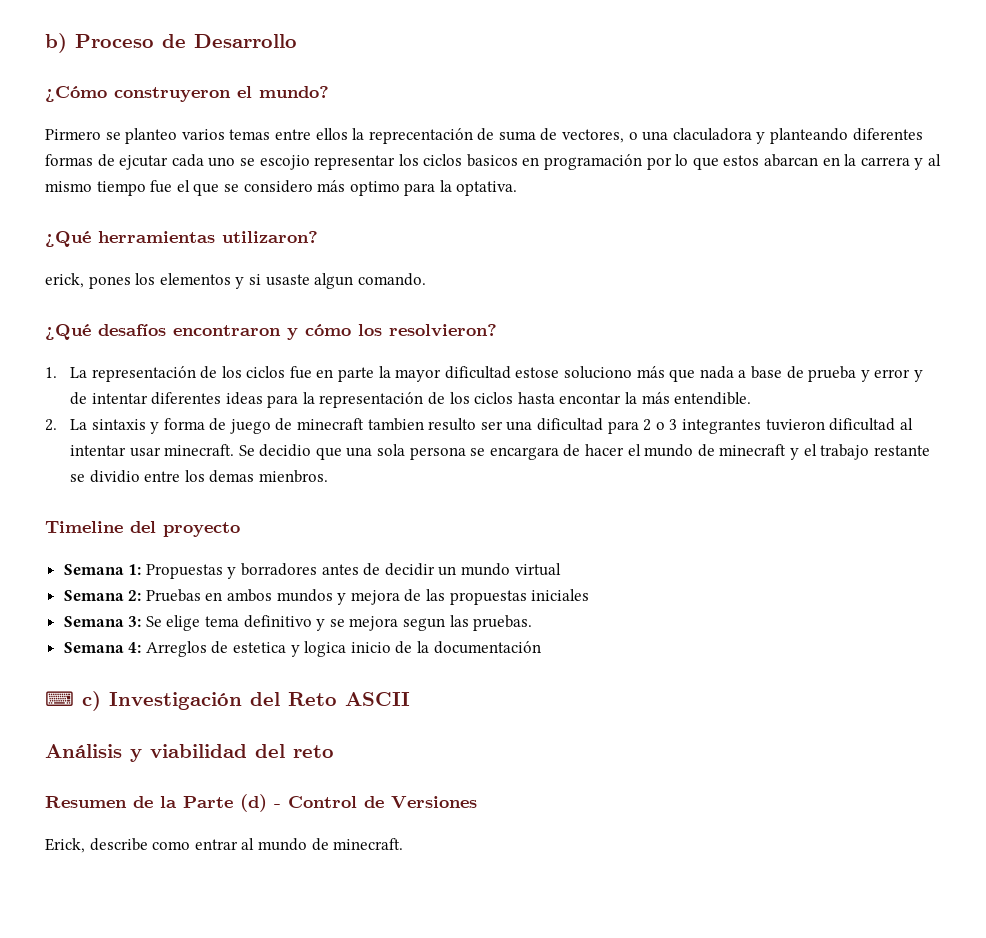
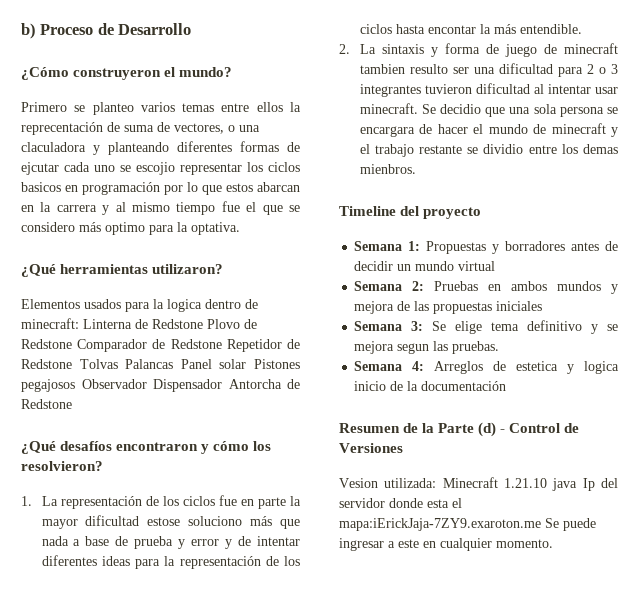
[45,129,101,140] Pirmero -> [21,102,67,112] Primero
[45,273,426,289] erick, pones los elementos y si usaste algun comando. -> [21,299,258,312] [21,318,257,329] [21,339,300,352] [21,359,300,369] [21,379,300,392] [21,399,72,409] Elementos usados para la logica dentro de minecraft: Linterna de Redstone Plovo de Redstone Comparador de Redstone Repetidor de Redstone Tolvas Palancas Panel solar Pistones pegajosos Observador Dispensador Antorcha de Redstone
[45,691,410,711] [45,744,334,762] // ⌨ c) Investigación del Reto ASCII // Análisis y viabilidad del reto -> (507, 386) none
[45,838,404,853] Erick, describe como entrar al mundo de minecraft. -> [339,477,618,491] [339,498,462,508] [339,518,596,531] [339,538,553,551] Vesion utilizada: Minecraft 1.21.10 java Ip del servidor donde esta el mapa:iErickJaja-7ZY9.exaroton.me Se puede ingresar a este en cualquier momento.

